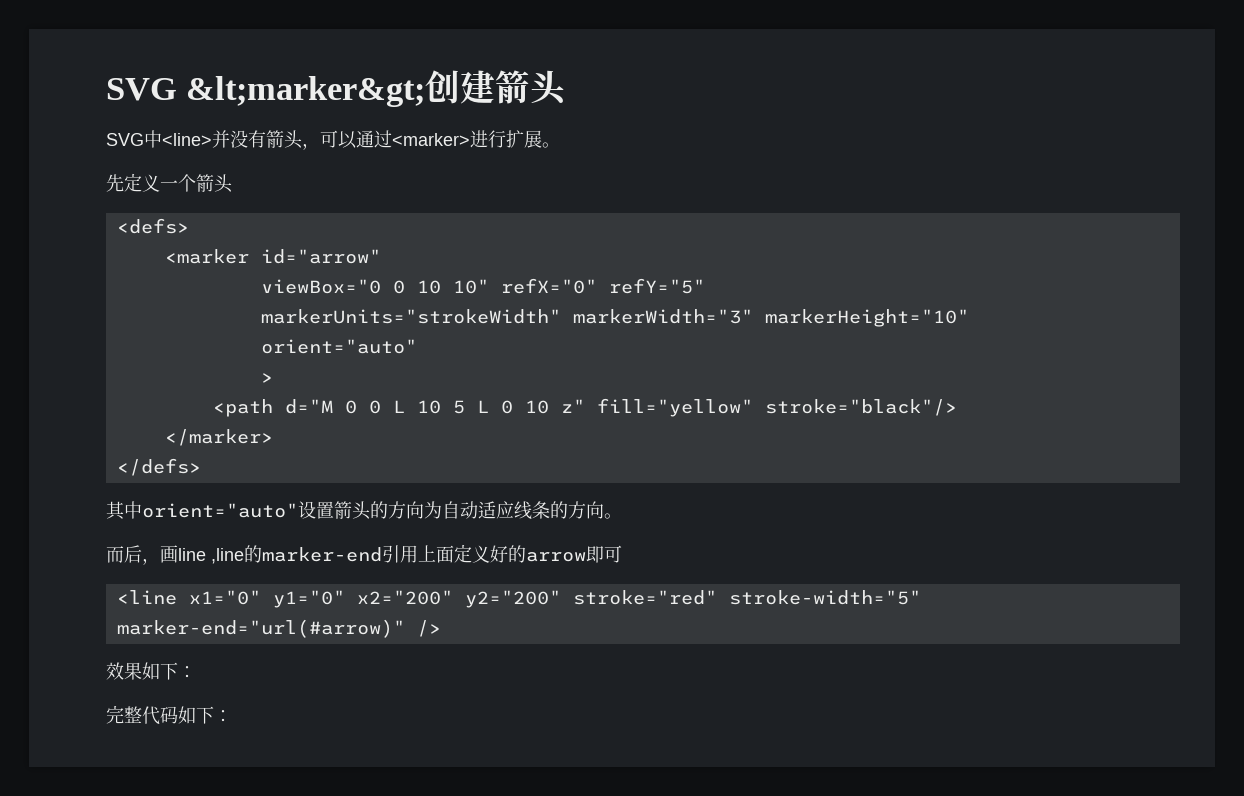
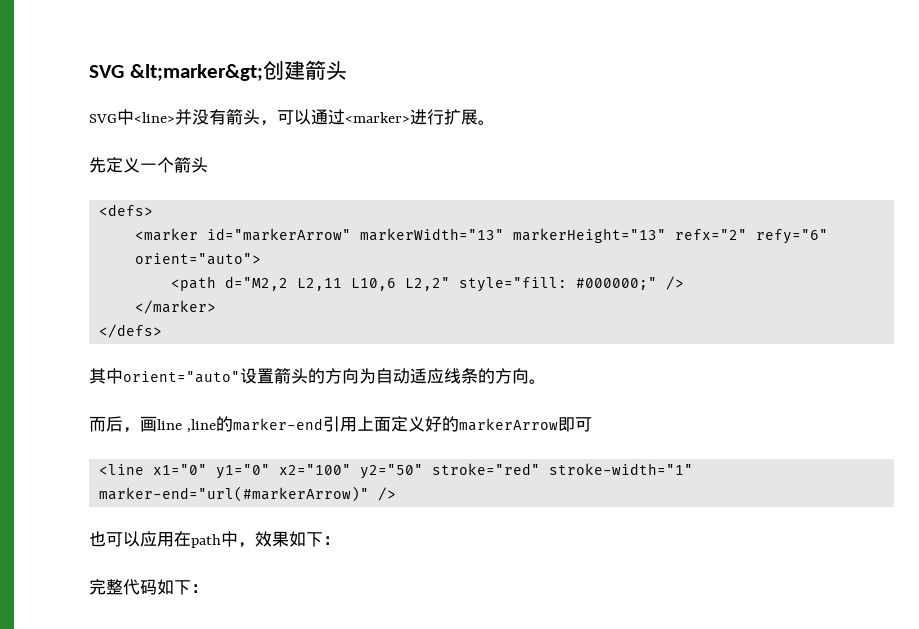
[260,249,381,264] [260,278,705,294] [260,309,969,327] [260,339,417,354] [260,373,273,383] [212,398,957,417] id="arrow" // viewBox="0 0 10 10" refX="0" refY="5" // markerUnits="strokeWidth" markerWidth="3" markerHeight="10" // orient="auto" // > // <path d="M 0 0 L 10 5 L 0 10 z" fill="yellow" stroke="black"/> -> [207,228,829,244] [135,253,262,265] [171,276,685,292] id="markerArrow" markerWidth="13" markerHeight="13" refx="2" refy="6" orient="auto"> // <path d="M2,2 L2,11 L10,6 L2,2" style="fill: #000000;" />
[526,552,586,562] arrow -> [458,418,558,431] markerArrow
[356,590,921,608] [116,619,441,638] x2="200" y2="200" stroke="red" stroke-width="5" marker-end="url(#arrow)" /> // -> [279,463,694,479] [99,486,397,502] [89,531,255,548] x2="100" y2="50" stroke="red" stroke-width="1" marker-end="url(#markerArrow)" /> // 也可以应用在path中，

